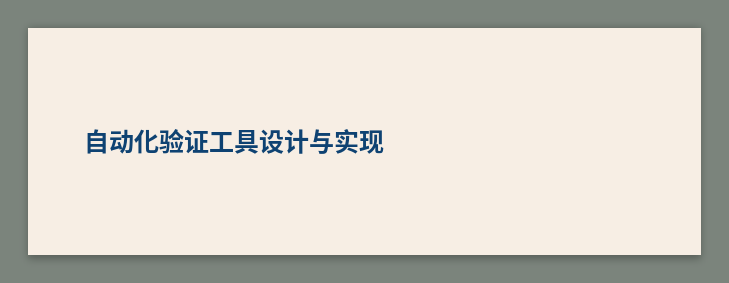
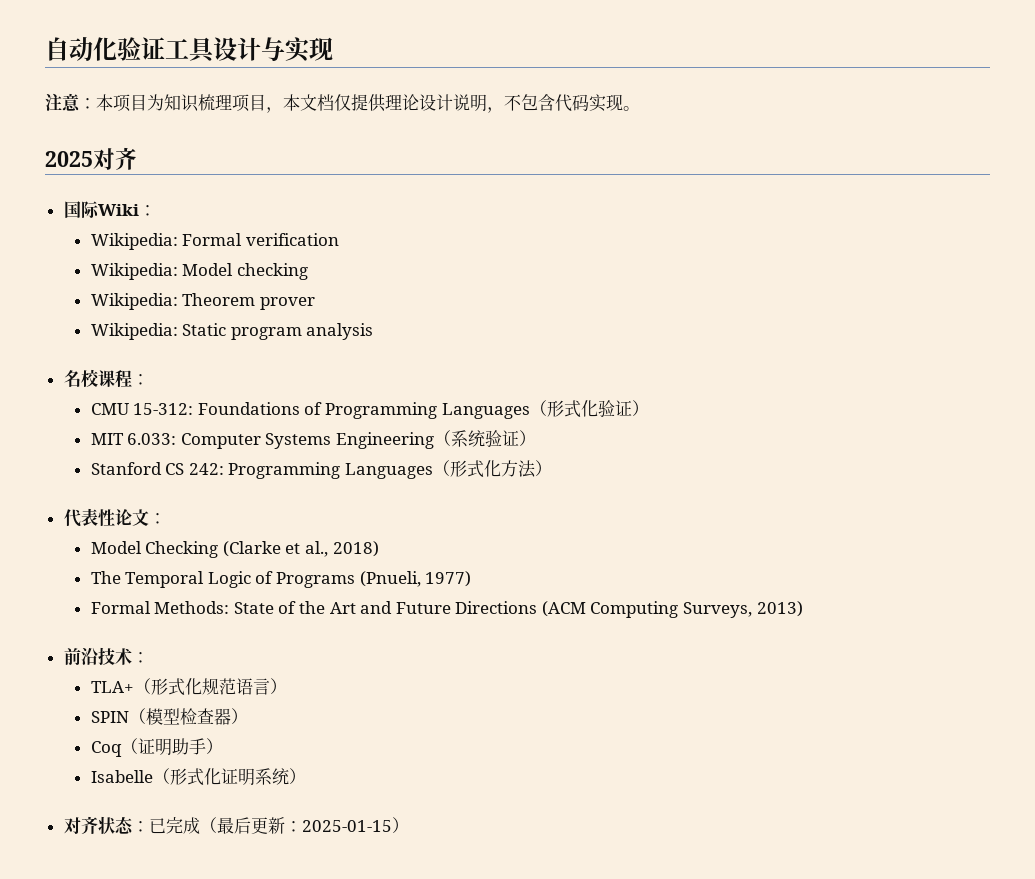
(384, 142) none -> [45,93,640,113] [45,147,137,170] [63,201,156,218] [90,233,339,250] [90,263,308,280] [90,293,315,310] [90,323,374,340] [63,369,149,388] [90,400,649,419] [90,430,536,449] [90,460,552,479] [63,508,166,527] [90,541,379,558] [90,571,472,588] [90,601,803,618] [63,647,149,665] [90,678,287,696] [90,708,248,725] [90,738,223,757] [90,768,306,786] [63,816,409,834] // 注意：本项目为知识梳理项目，本文档仅提供理论设计说明，不包含代码实现。 // 2025对齐 // 国际Wiki： // Wikipedia: Formal verification // Wikipedia: Model checking // Wikipedia: Theorem prover // Wikipedia: Static program analysis // 名校课程： // CMU 15-312: Foundations of Programming Languages（形式化验证） // MIT 6.033: Computer Systems Engineering（系统验证） // Stanford CS 242: Programming Languages（形式化方法） // 代表性论文： // Model Checking (Clarke et al., 2018) // The Temporal Logic of Programs (Pnueli, 1977) // Formal Methods: State of the Art and Future Directions (ACM Computing Surveys, 2013) // 前沿技术： // TLA+（形式化规范语言） // SPIN（模型检查器） // Coq（证明助手） // Isabelle（形式化证明系统） // 对齐状态：已完成（最后更新：2025-01-15）

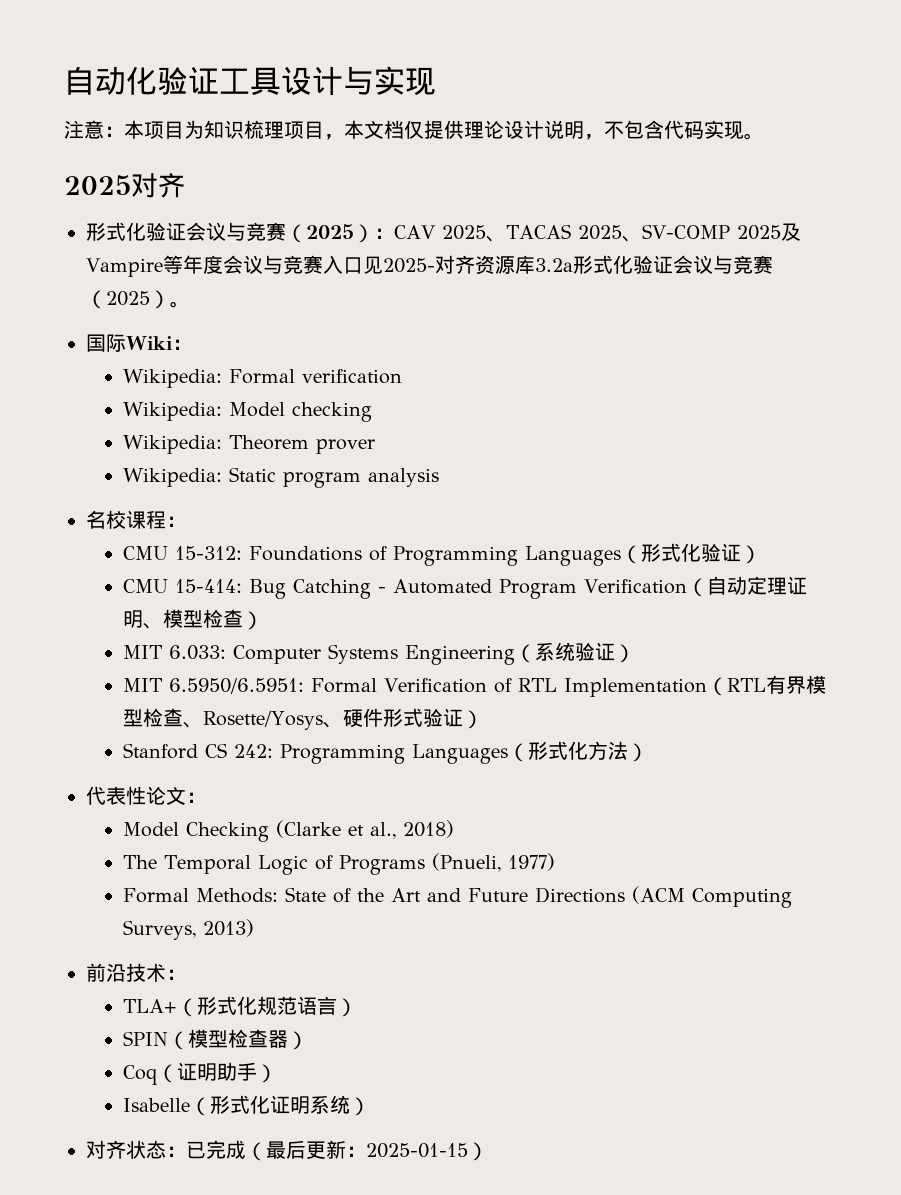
(137, 158) none -> [86,222,801,243] [86,255,773,277] [86,290,190,309] // 形式化验证会议与竞赛（2025）：CAV 2025、TACAS 2025、SV-COMP 2025及Vampire等年度会议与竞赛入口见2025-对齐资源库3.2a形式化验证会议与竞赛（2025）。
(649, 408) none -> [122,576,807,599] [122,609,263,630] // CMU 15-414: Bug Catching - Automated Program Verification（自动定理证明、模型检查）
(536, 438) none -> [122,675,826,697] [122,708,483,730] // MIT 6.5950/6.5951: Formal Verification of RTL Implementation（RTL有界模型检查、Rosette/Yosys、硬件形式验证）

